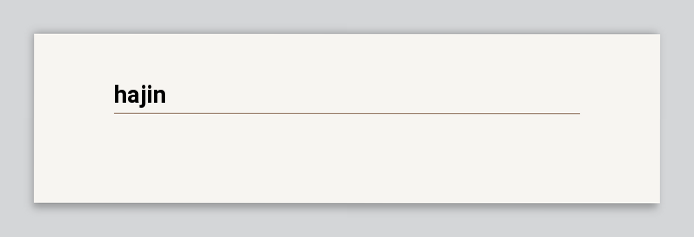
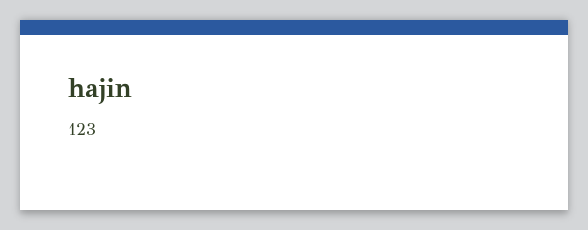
(167, 96) none -> [68,123,96,135] // 123

